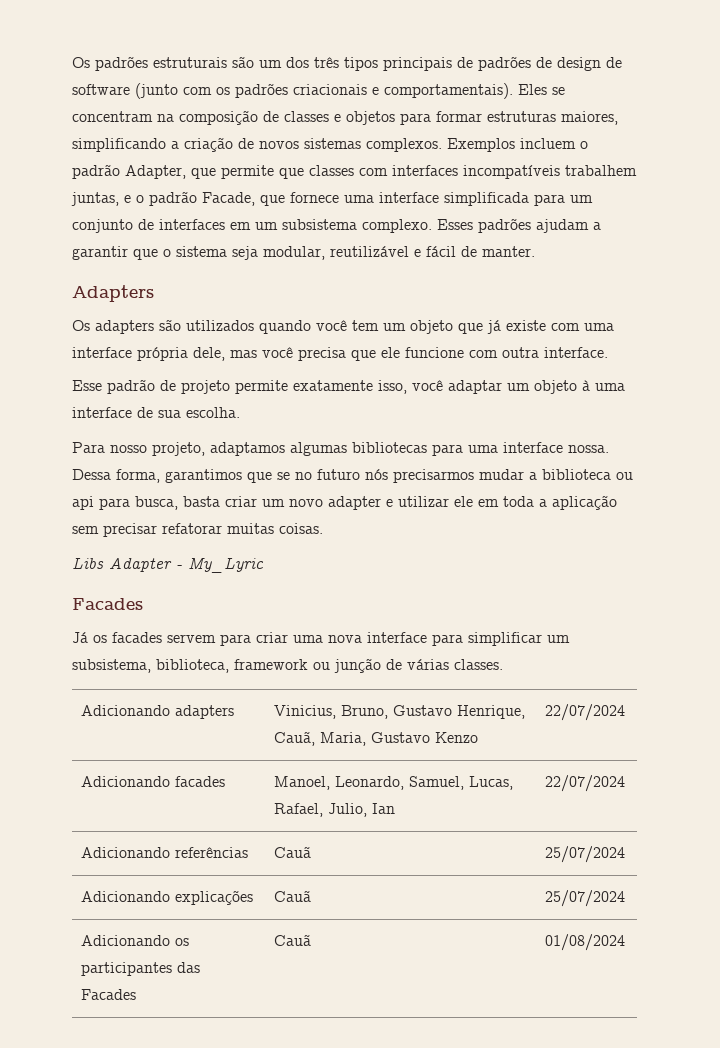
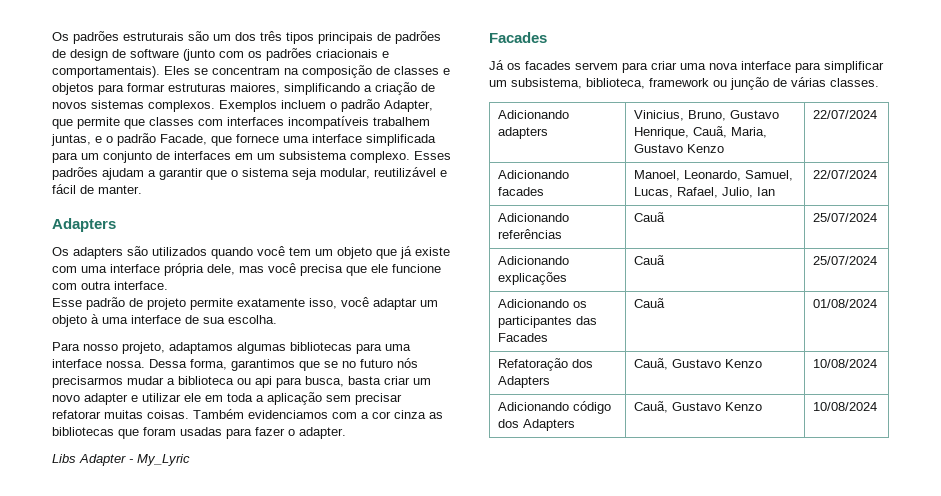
(323, 528) none -> [193,409,443,419] [52,427,346,439] Também evidenciamos com a cor cinza as bibliotecas que foram usadas para fazer o adapter.
(626, 942) none -> [498,358,594,371] [498,376,551,388] [634,358,763,370] [813,359,878,368] [498,401,612,414] [498,419,576,431] [634,401,763,413] [813,402,878,411] // Refatoração dos Adapters | Cauã, Gustavo Kenzo | 10/08/2024 // Adicionando código dos Adapters | Cauã, Gustavo Kenzo | 10/08/2024

